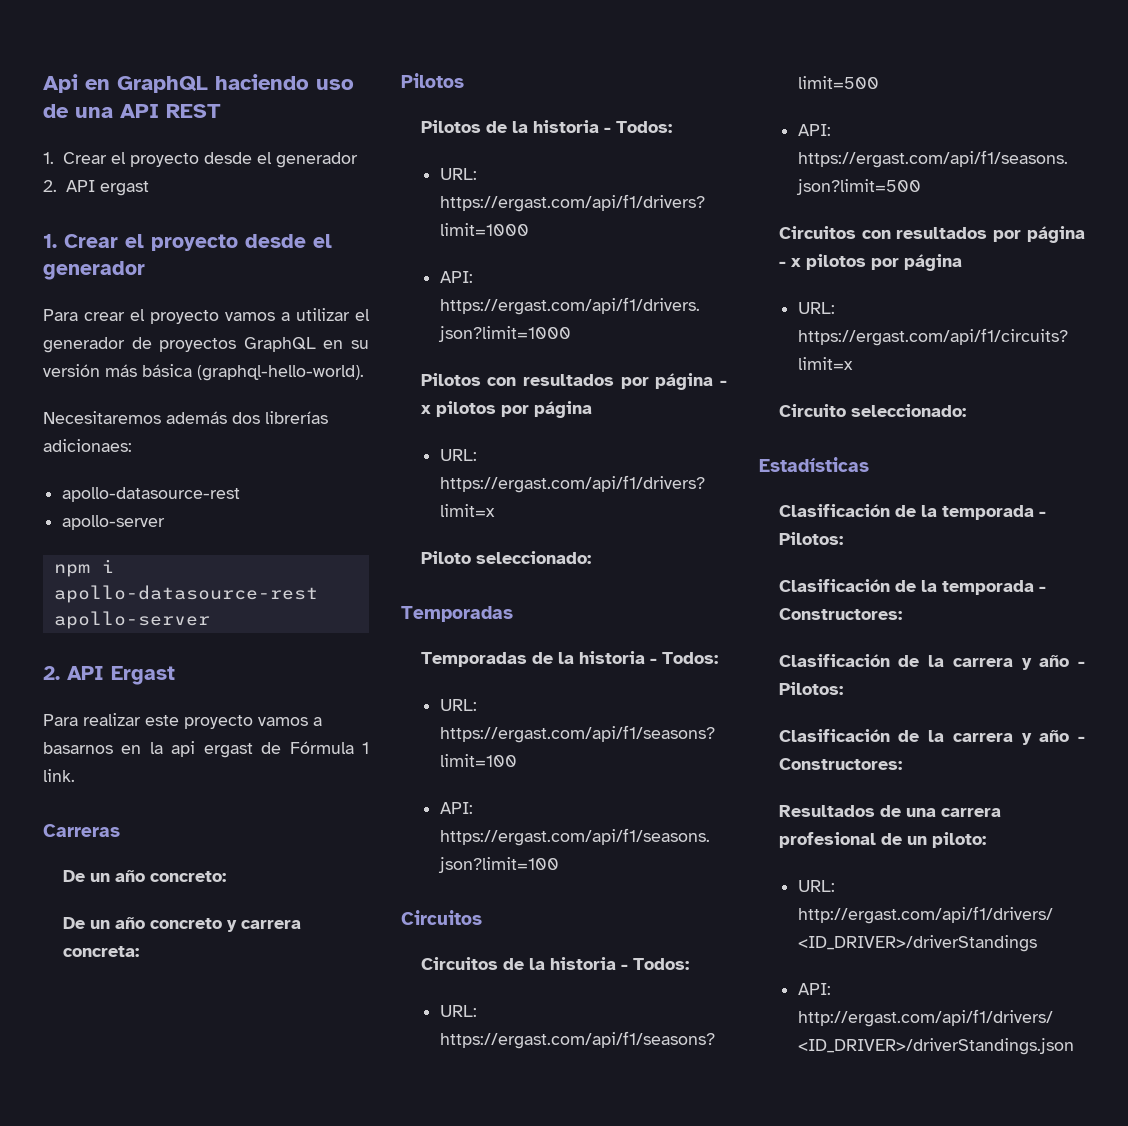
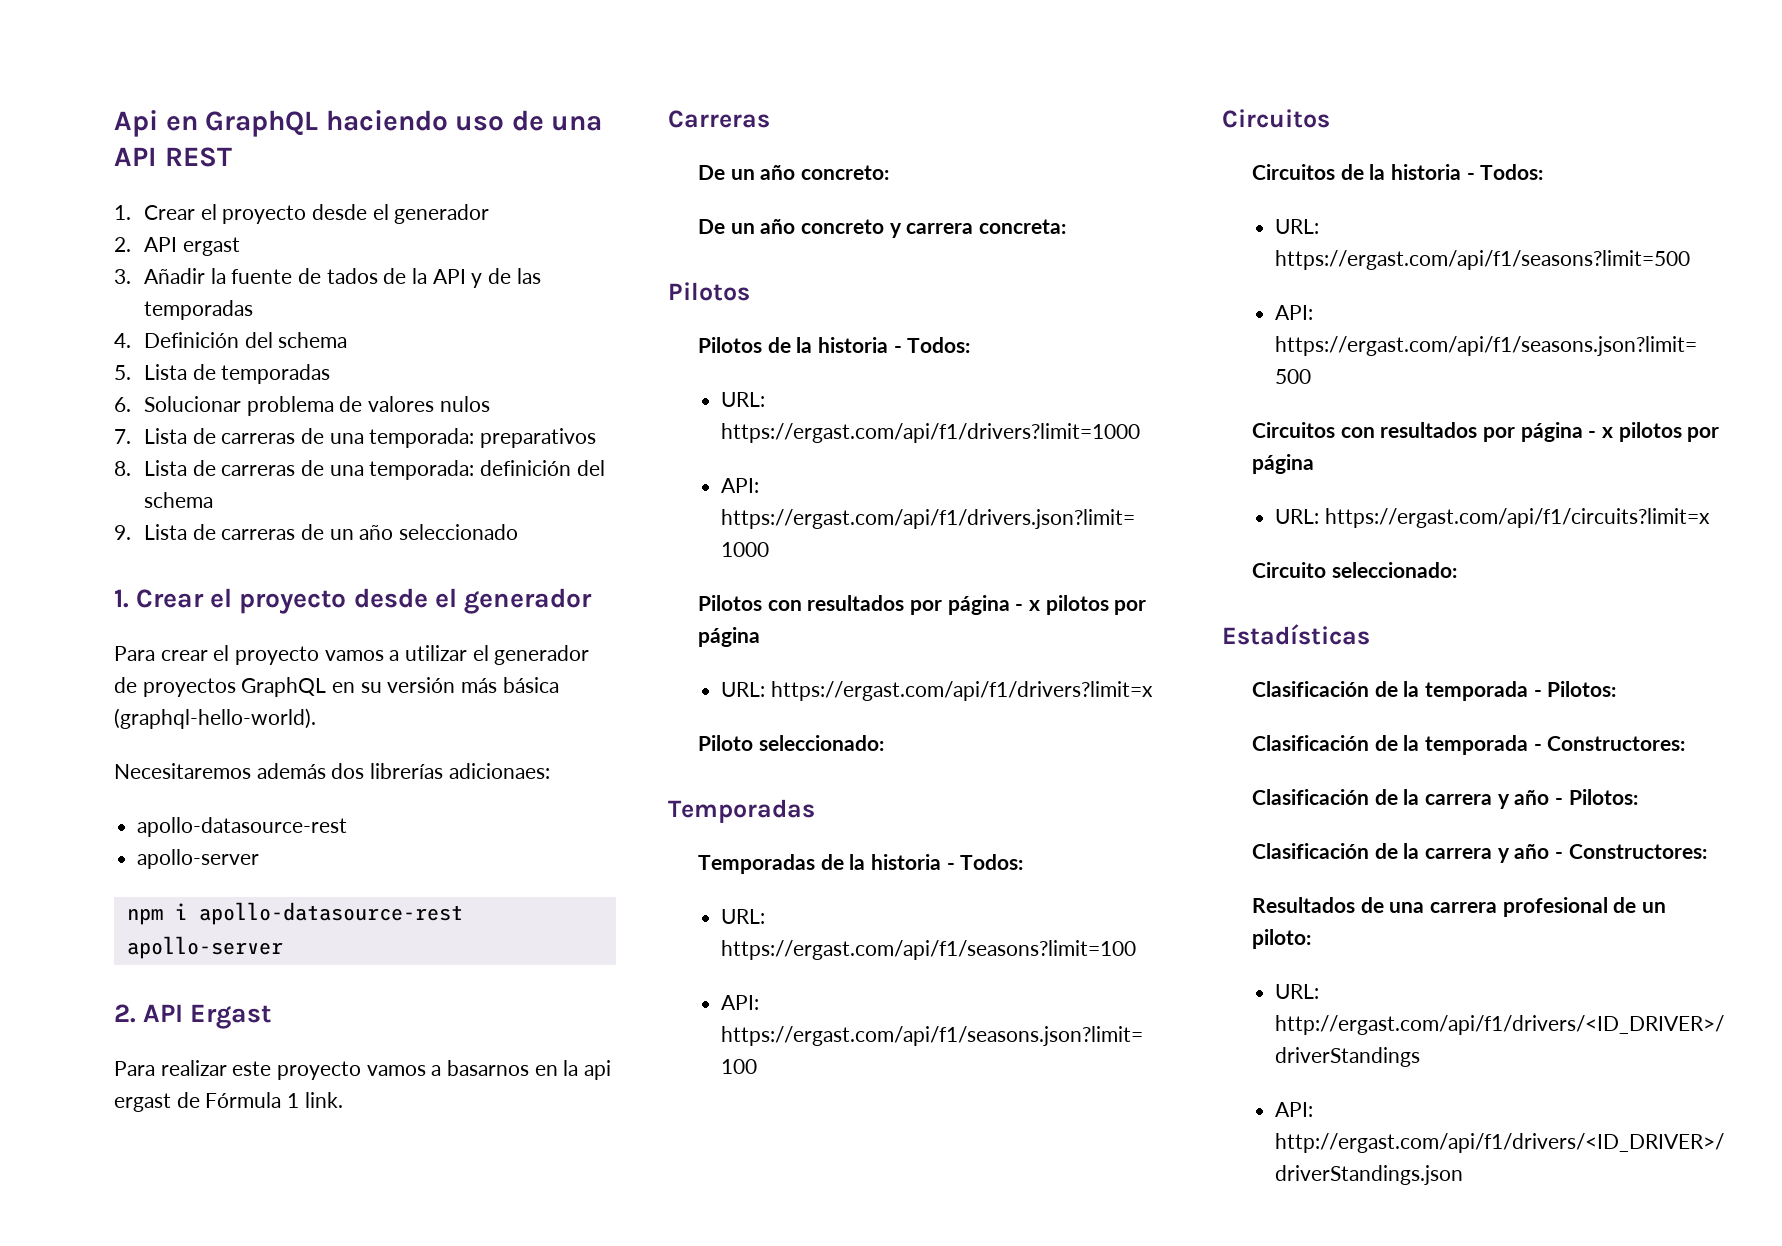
(149, 188) none -> [114,268,541,288] [143,300,253,320] [114,332,348,348] [114,364,331,384] [114,396,490,416] [114,428,596,448] [114,460,605,480] [143,492,213,508] [114,524,518,540] // 3. Añadir la fuente de tados de la API y de las temporadas // 4. Definición del schema // 5. Lista de temporadas // 6. Solucionar problema de valores nulos // 7. Lista de carreras de una temporada: preparativos // 8. Lista de carreras de una temporada: definición del schema // 9. Lista de carreras de un año seleccionado

